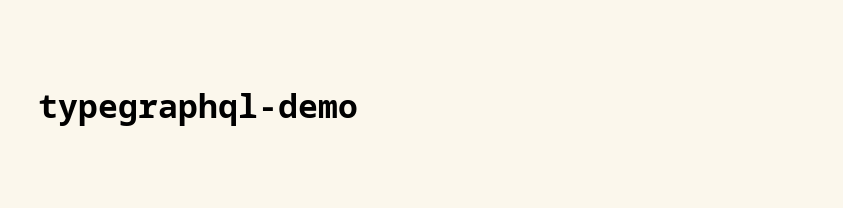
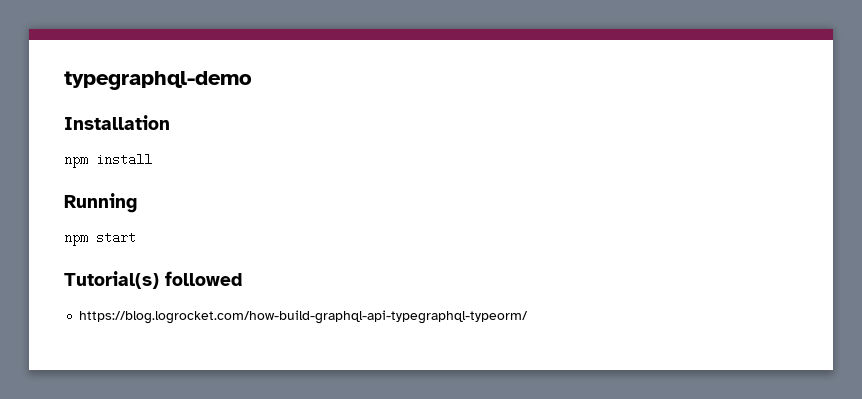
(358, 109) none -> [64,115,170,130] [64,153,152,168] [64,193,137,213] [64,231,136,246] [64,271,242,289] [79,310,529,324] // Installation // npm install // Running // npm start // Tutorial(s) followed // https://blog.logrocket.com/how-build-graphql-api-typegraphql-typeorm/

